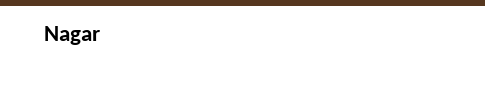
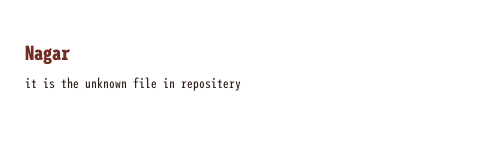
(100, 35) none -> [25,77,241,91] // it is the unknown file in repositery

